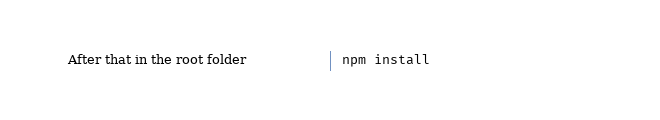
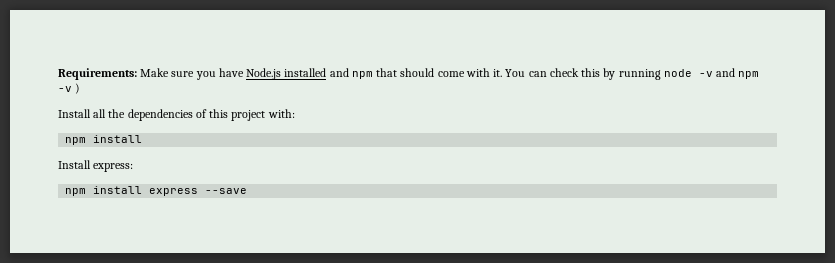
[67,54,247,64] [342,54,430,67] After that in the root folder // npm install -> [58,68,760,80] [58,83,81,94] [58,109,295,121] [65,135,143,145] [58,160,134,172] [65,186,248,196] Requirements: Make sure you have Node.js installed and npm that should come with it. You can check this by running node -v and npm -v ) // Install all the dependencies of this project with: // npm install // Install express: // npm install express --save

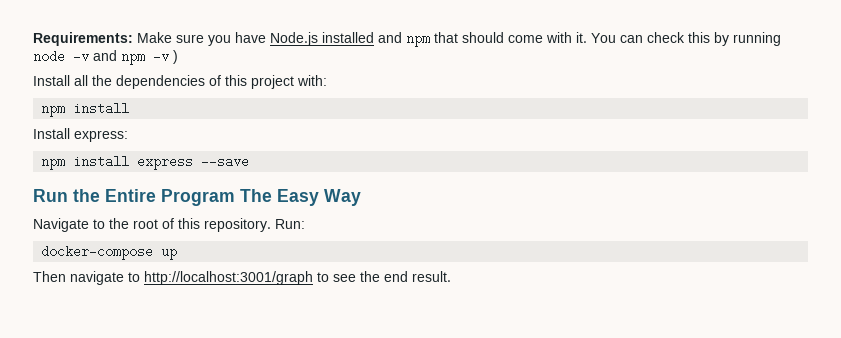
(248, 191) none -> [33,189,361,206] [33,218,305,232] [41,245,178,260] [33,271,451,285] // Run the Entire Program The Easy Way // Navigate to the root of this repository. Run: // docker-compose up // Then navigate to http://localhost:3001/graph to see the end result.

